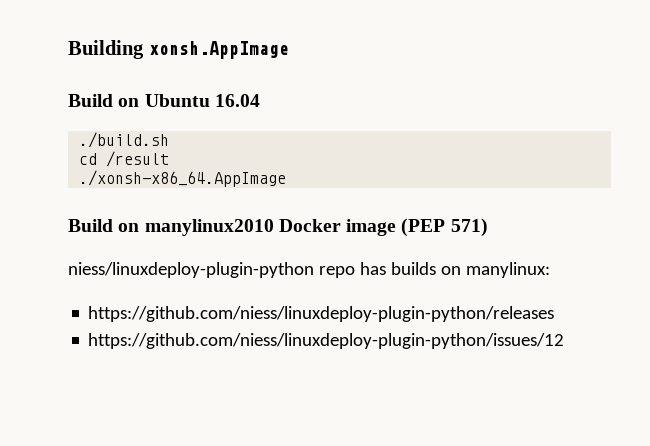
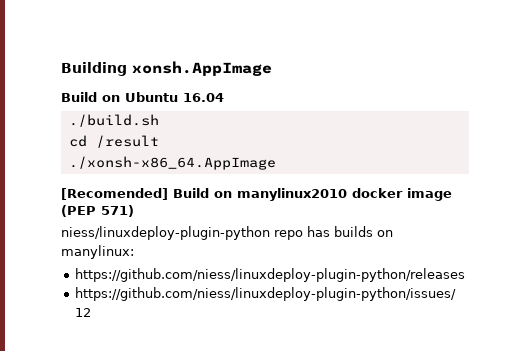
(287, 178) none -> [61,188,168,200] [Recomended]
[278,219,341,232] Docker -> [352,188,403,198] docker

